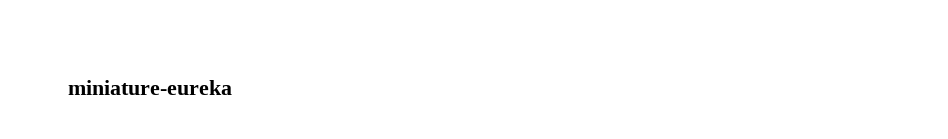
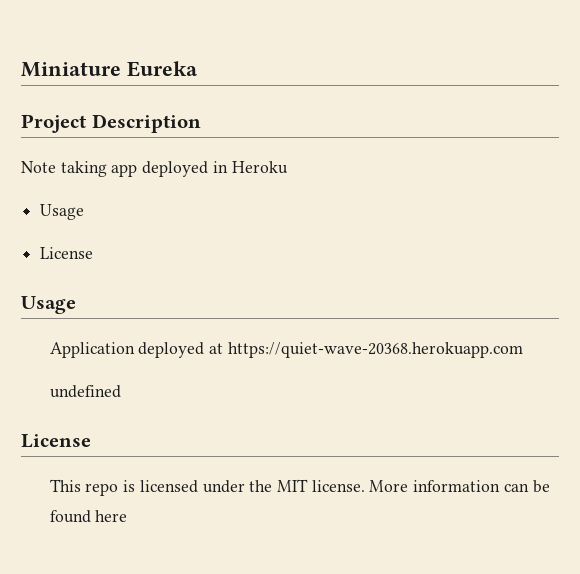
[68,80,232,95] miniature-eureka -> [21,61,198,77] [21,114,201,133] [21,161,288,177] [40,204,85,220] [40,247,94,259] [21,296,76,314] [49,342,523,358] [49,385,121,398] [21,434,91,448] [49,479,550,496] [49,510,128,523] Miniature Eureka // Project Description // Note taking app deployed in Heroku // Usage // License // Usage // Application deployed at https://quiet-wave-20368.herokuapp.com // undefined // License // This repo is licensed under the MIT license. More information can be found here

